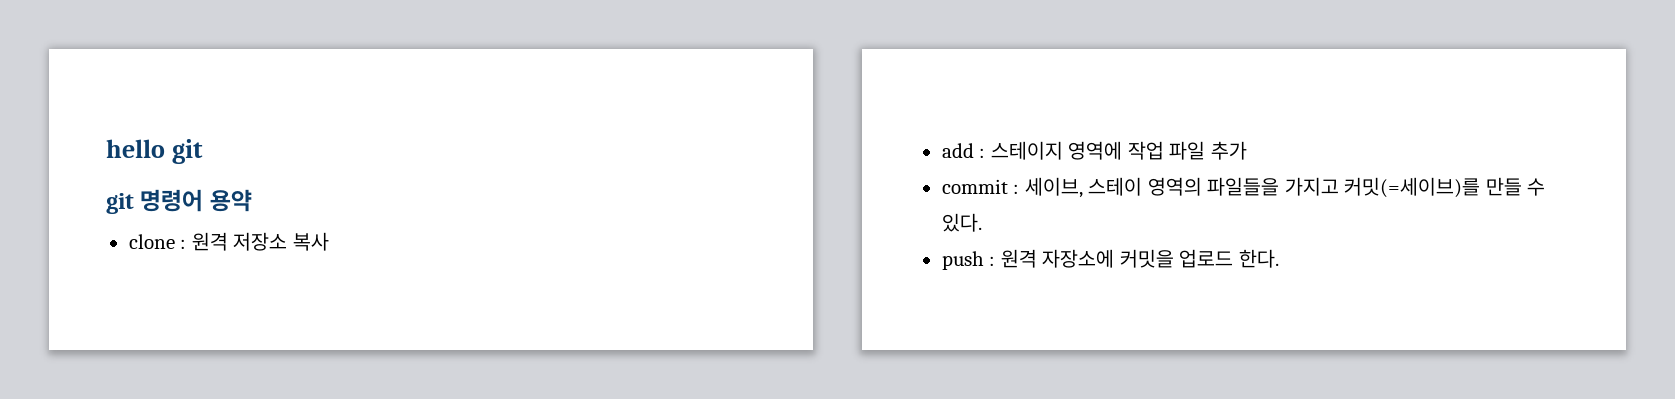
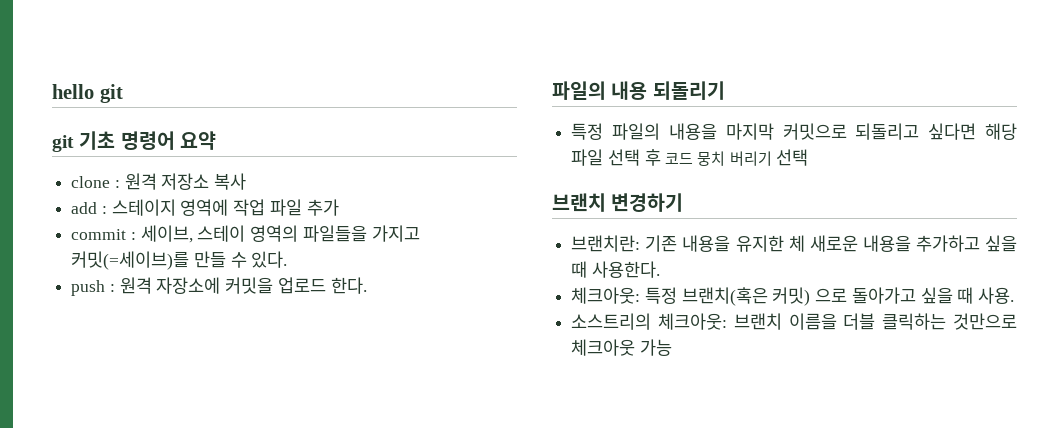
[140,189,252,212] 명령어 용약 -> [79,131,216,150] 기초 명령어 요약
(1279, 258) none -> [552,81,725,100] [571,123,1017,140] [571,149,809,166] [552,193,684,212] [571,235,1017,252] [571,261,660,278] [571,287,1015,306] [571,313,1018,330] [571,339,672,356] // 파일의 내용 되돌리기 // 특정 파일의 내용을 마지막 커밋으로 되돌리고 싶다면 해당 파일 선택 후 코드 뭉치 버리기 선택 // 브랜치 변경하기 // 브랜치란: 기존 내용을 유지한 체 새로운 내용을 추가하고 싶을 때 사용한다. // 체크아웃: 특정 브랜치(혹은 커밋) 으로 돌아가고 싶을 때 사용. // 소스트리의 체크아웃: 브랜치 이름을 더블 클릭하는 것만으로 체크아웃 가능

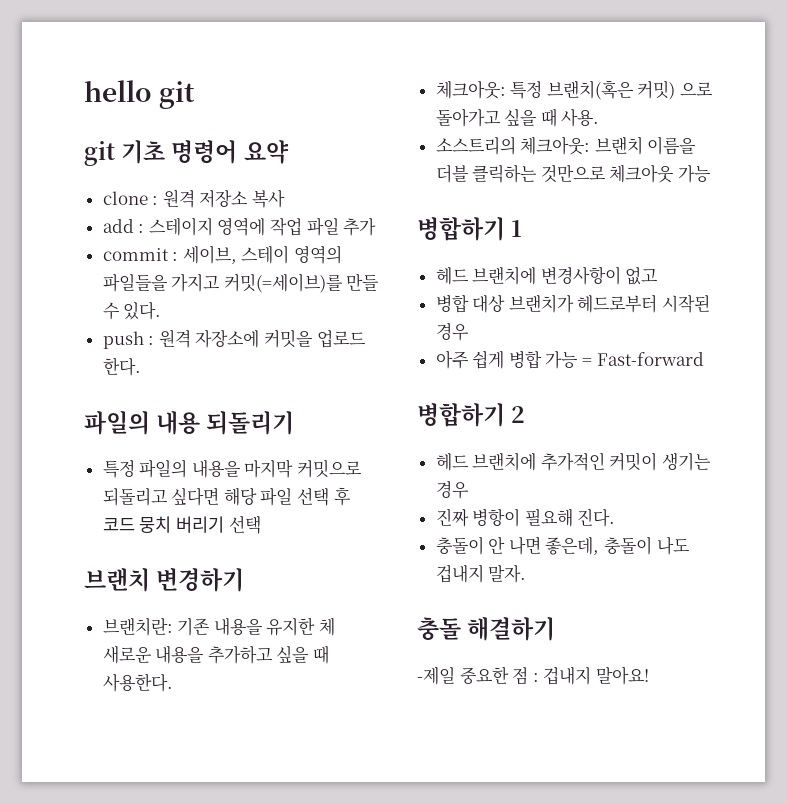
(672, 347) none -> [417,217,523,241] [435,266,659,285] [435,294,711,313] [435,323,469,341] [435,350,704,369] [417,403,526,427] [435,452,712,471] [435,481,469,499] [435,508,616,527] [435,536,690,555] [435,564,527,583] [417,617,556,641] [417,666,649,685] // 병합하기 1 // 헤드 브랜치에 변경사항이 없고 // 병합 대상 브랜치가 헤드로부터 시작된 경우 // 아주 쉽게 병합 가능 = Fast-forward // 병합하기 2 // 헤드 브랜치에 추가적인 커밋이 생기는 경우 // 진짜 병항이 필요해 진다. // 충돌이 안 나면 좋은데, 충돌이 나도 겁내지 말자. // 충돌 해결하기 // -제일 중요한 점 : 겁내지 말아요!

